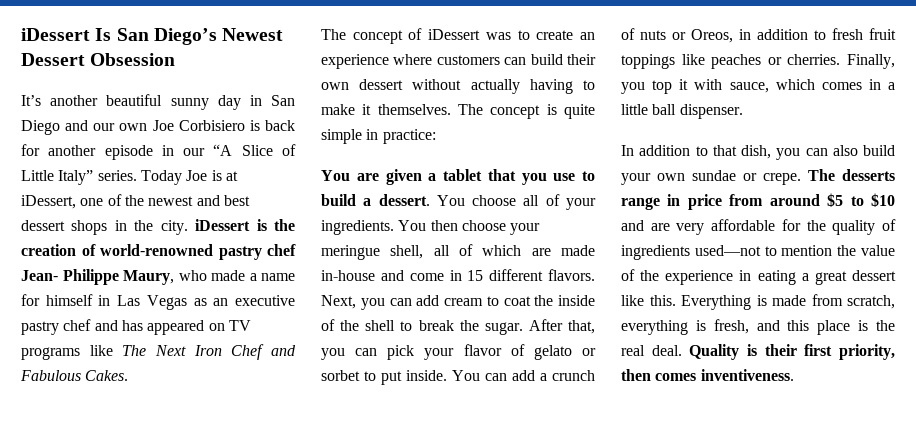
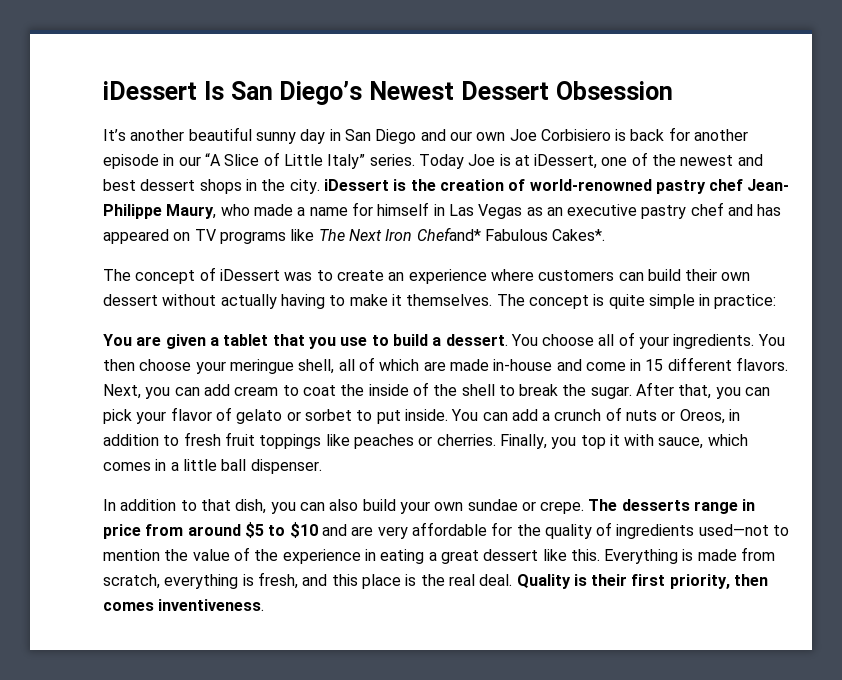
[231,344,296,360] [20,370,129,381] Chef and Fabulous Cakes. -> [416,227,606,241] Chefand* Fabulous Cakes*.

